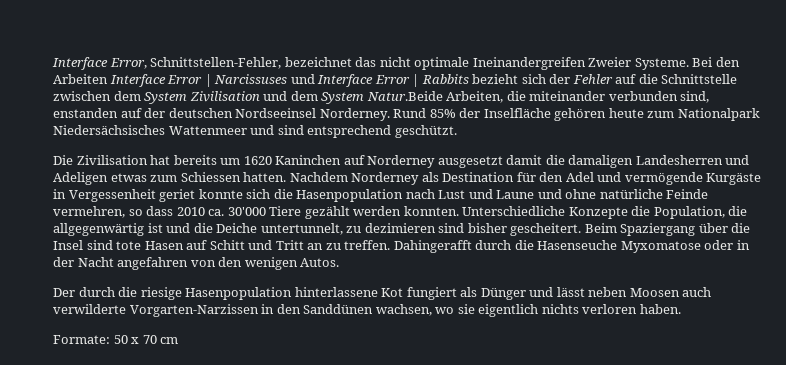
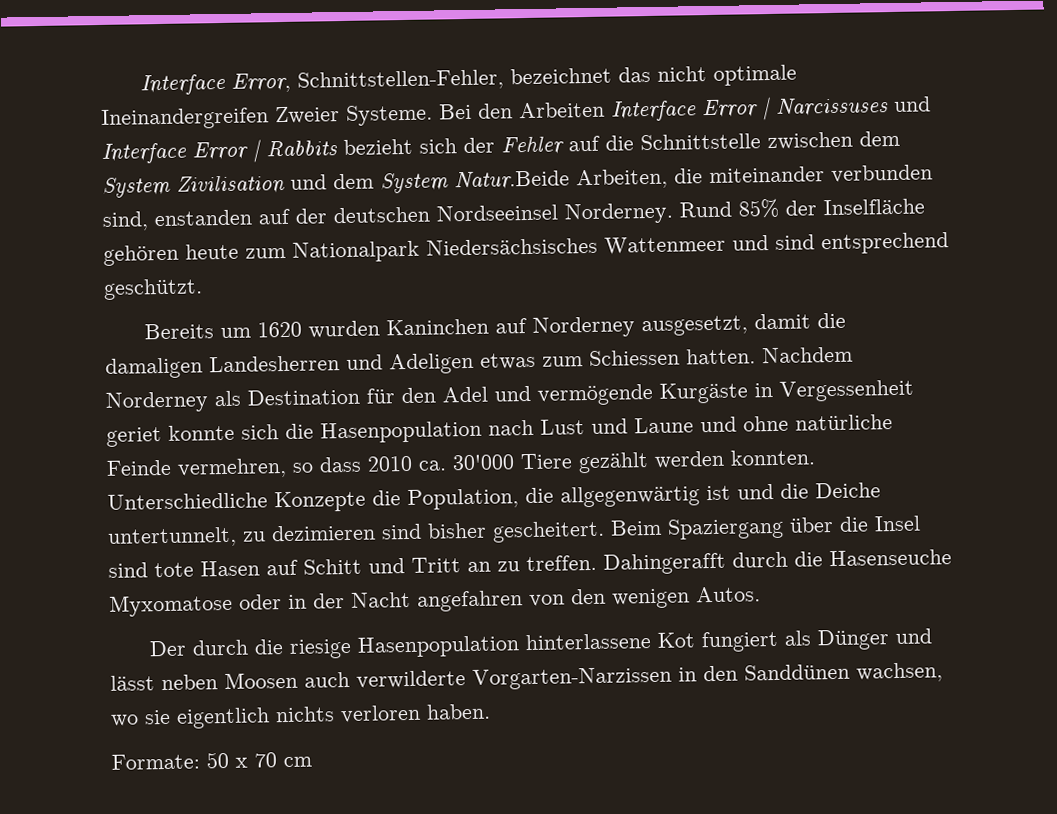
[53,155,217,165] Die Zivilisation hat bereits -> [144,323,215,340] Bereits
(272, 160) none -> [308,320,381,339] wurden
[437,156,503,168] ausgesetzt -> [641,315,749,337] ausgesetzt,

